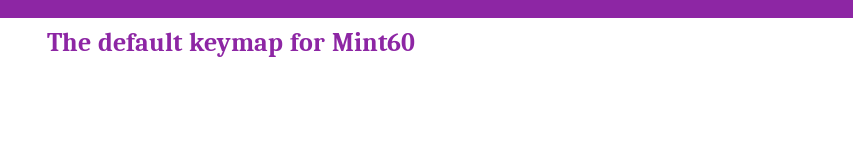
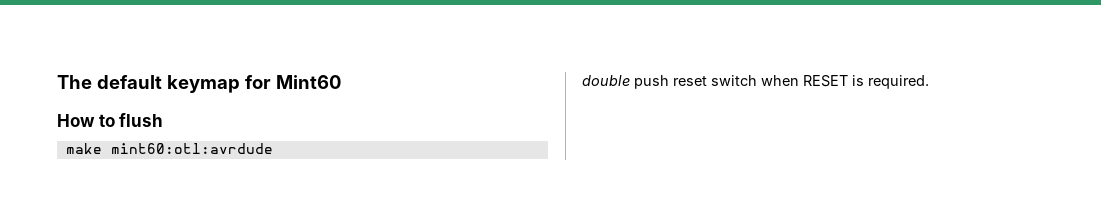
(415, 41) none -> [57,113,164,127] [65,143,273,154] [582,75,929,89] // How to flush // make mint60:otl:avrdude // double push reset switch when RESET is required.

